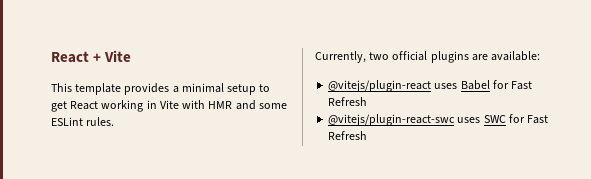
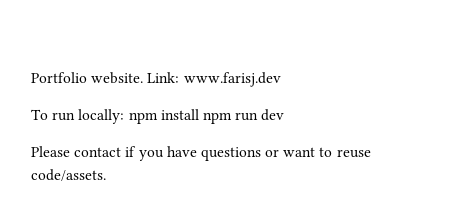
[51,50,132,63] [51,83,271,95] [51,100,287,112] [51,117,115,126] [315,51,541,63] [328,80,533,92] [328,97,368,106] [328,114,549,126] [328,131,368,140] React + Vite // This template provides a minimal setup to get React working in Vite with HMR and some ESLint rules. // Currently, two official plugins are available: // @vitejs/plugin-react uses Babel for Fast Refresh // @vitejs/plugin-react-swc uses SWC for Fast Refresh -> [31,72,281,87] [31,109,285,124] [31,146,371,161] [31,169,106,181] Portfolio website. Link: www.farisj.dev // To run locally: npm install npm run dev // Please contact if you have questions or want to reuse code/assets.

